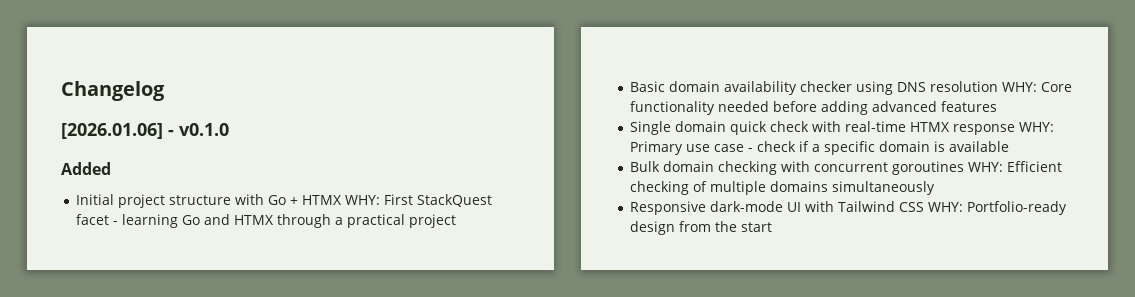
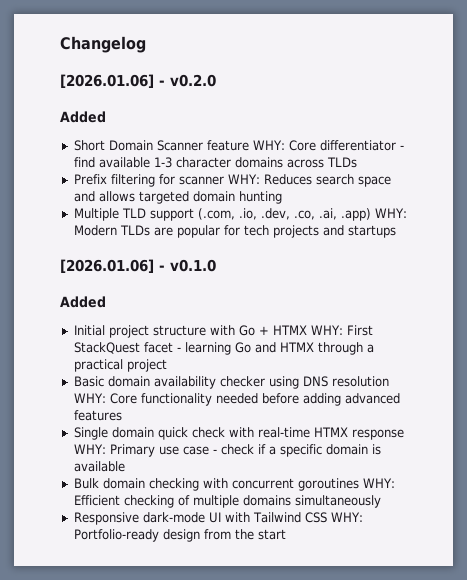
(165, 91) none -> [60,74,216,88] [60,111,106,123] [73,140,404,151] [73,157,357,168] [73,174,391,187] [73,191,282,204] [73,208,407,221] [73,225,396,238] // [2026.01.06] - v0.2.0 // Added // Short Domain Scanner feature WHY: Core differentiator - find available 1-3 character domains across TLDs // Prefix filtering for scanner WHY: Reduces search space and allows targeted domain hunting // Multiple TLD support (.com, .io, .dev, .co, .ai, .app) WHY: Modern TLDs are popular for tech projects and startups

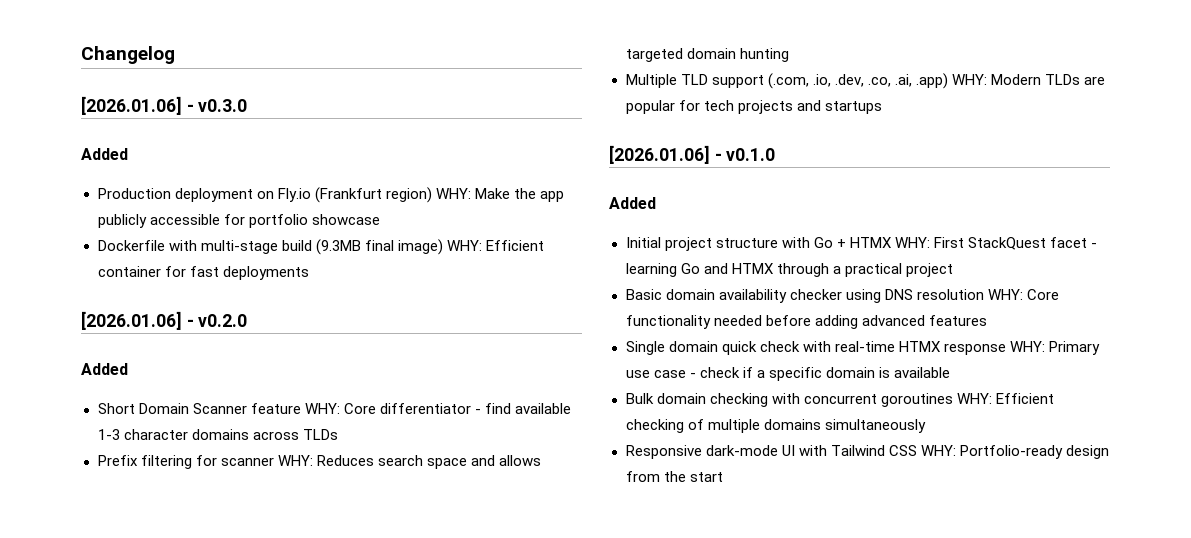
(146, 44) none -> [81,96,248,115] [81,148,128,160] [97,187,564,203] [97,214,380,228] [97,239,544,255] [97,266,309,280] // [2026.01.06] - v0.3.0 // Added // Production deployment on Fly.io (Frankfurt region) WHY: Make the app publicly accessible for portfolio showcase // Dockerfile with multi-stage build (9.3MB final image) WHY: Efficient container for fast deployments

